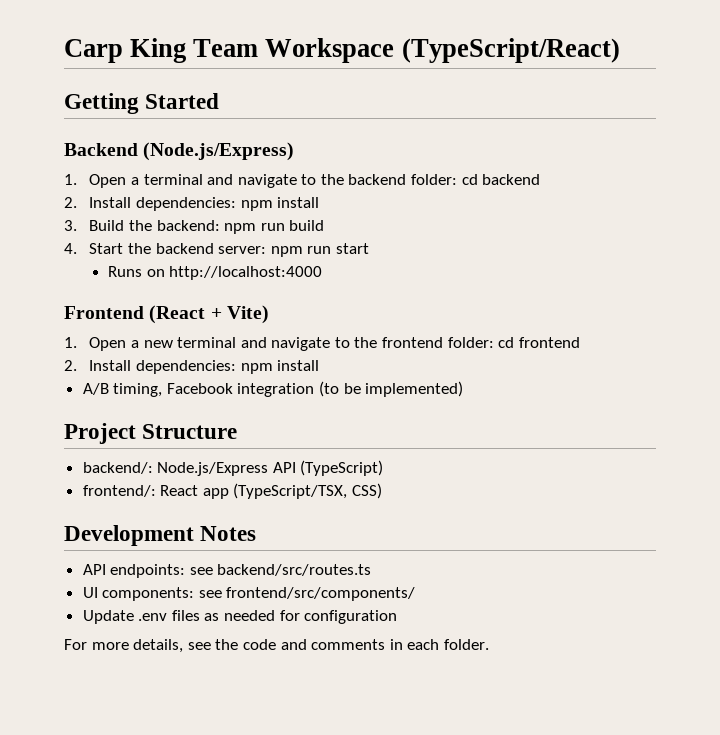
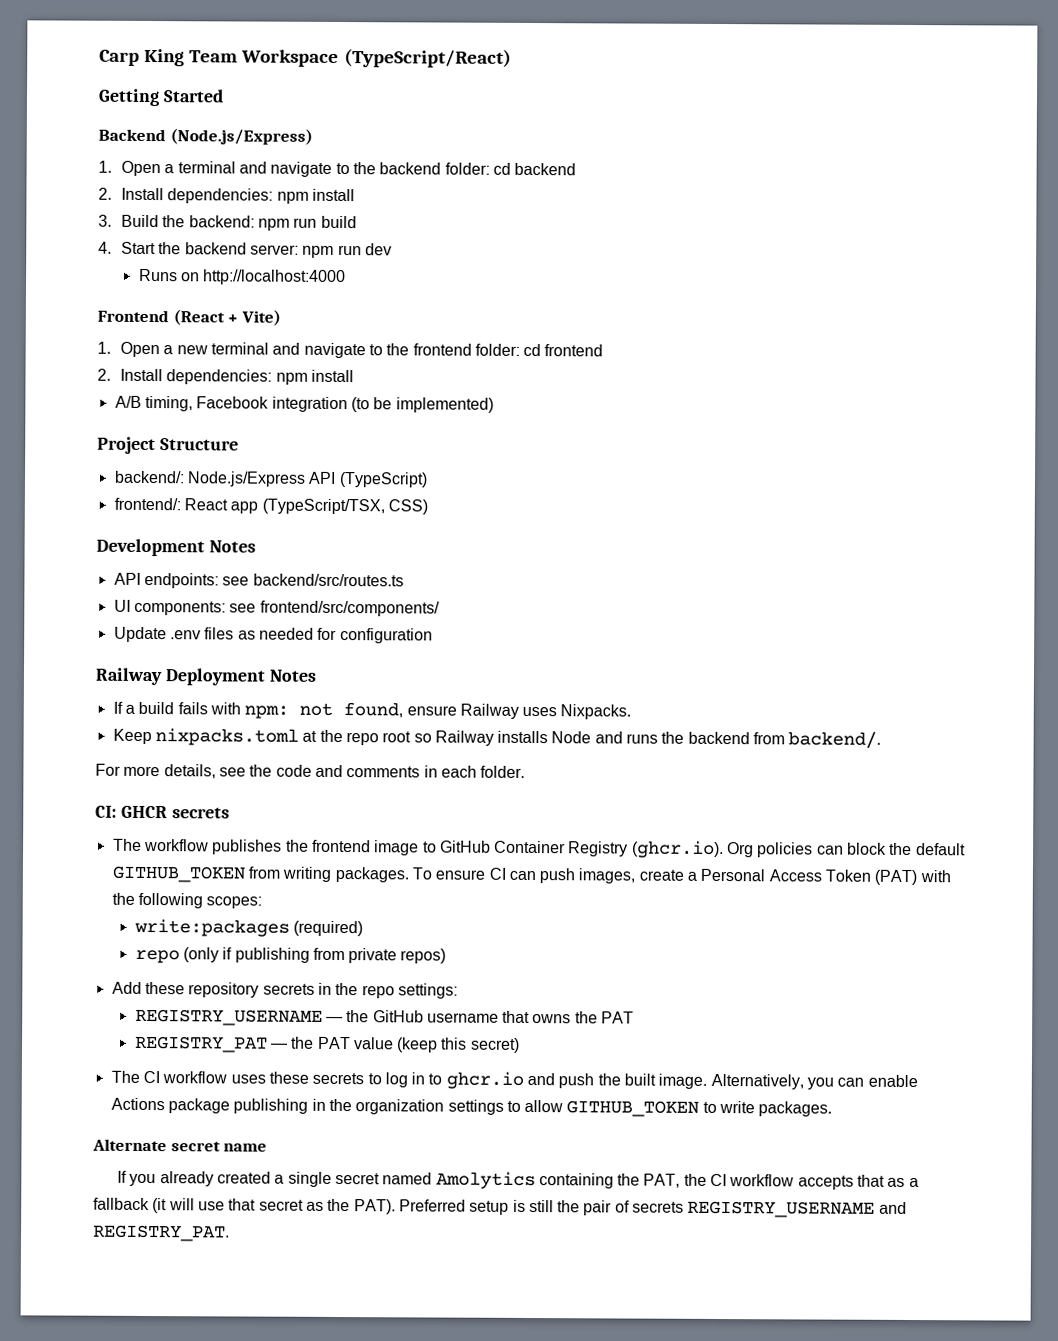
[335,243,369,254] start -> [364,243,392,256] dev
(398, 617) none -> [95,667,317,686] [112,701,632,720] [112,728,882,749] // Railway Deployment Notes // If a build fails with npm: not found, ensure Railway uses Nixpacks. // Keep nixpacks.toml at the repo root so Railway installs Node and runs the backend from backend/.
(489, 644) none -> [95,805,230,819] [112,838,966,859] [111,865,951,886] [111,892,263,909] [133,918,363,937] [134,947,447,964] [111,981,458,999] [134,1008,635,1026] [133,1035,520,1053] [110,1070,918,1090] [110,1097,833,1117] [92,1138,268,1152] [116,1170,919,1190] [93,1197,907,1218] [93,1224,230,1242] // CI: GHCR secrets // The workflow publishes the frontend image to GitHub Container Registry (ghcr.io). Org policies can block the default GITHUB_TOKEN from writing packages. To ensure CI can push images, create a Personal Access Token (PAT) with the following scopes: // write:packages (required) // repo (only if publishing from private repos) // Add these repository secrets in the repo settings: // REGISTRY_USERNAME — the GitHub username that owns the PAT // REGISTRY_PAT — the PAT value (keep this secret) // The CI workflow uses these secrets to log in to ghcr.io and push the built image. Alternatively, you can enable Actions package publishing in the organization settings to allow GITHUB_TOKEN to write packages. // Alternate secret name // If you already created a single secret named Amolytics containing the PAT, the CI workflow accepts that as a fallback (it will use that secret as the PAT). Preferred setup is still the pair of secrets REGISTRY_USERNAME and REGISTRY_PAT.

